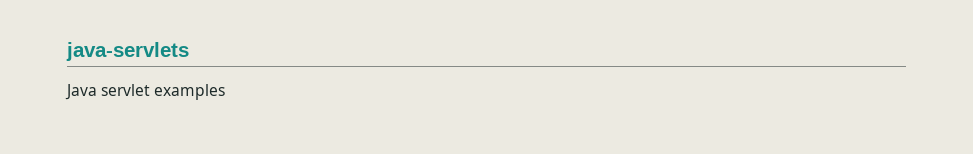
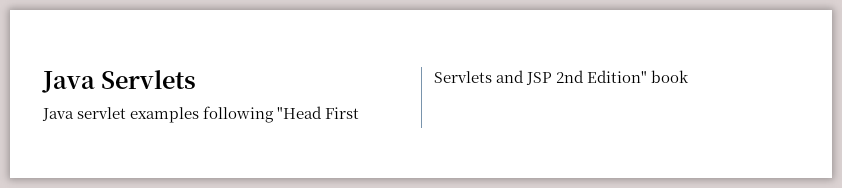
[66,42,189,61] java-servlets -> [42,70,197,93] Java Servlets
(226, 92) none -> [203,106,360,123] [434,70,690,85] following "Head First Servlets and JSP 2nd Edition" book

